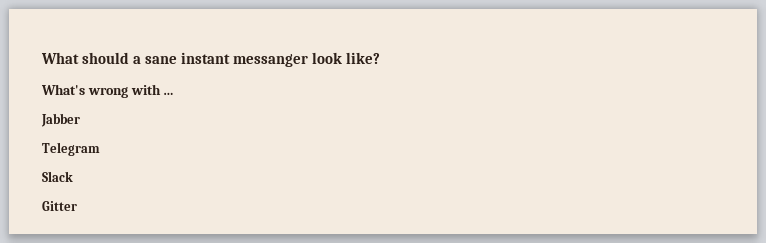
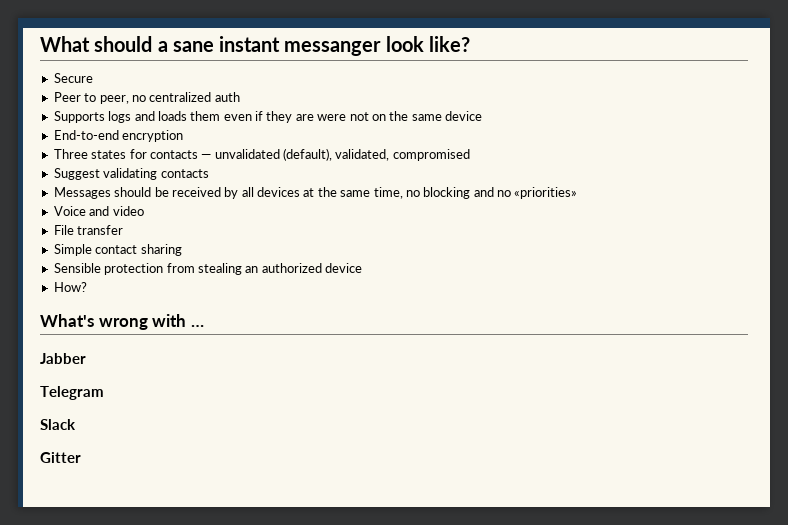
(381, 58) none -> [53,73,93,83] [53,92,240,104] [53,111,482,123] [53,130,184,142] [53,148,470,161] [53,168,209,180] [53,187,578,199] [53,206,144,216] [53,225,124,235] [53,244,182,256] [53,263,362,275] [53,282,87,292] // Secure // Peer to peer, no centralized auth // Supports logs and loads them even if they are were not on the same device // End-to-end encryption // Three states for contacts — unvalidated (default), validated, compromised // Suggest validating contacts // Messages should be received by all devices at the same time, no blocking and no «priorities» // Voice and video // File transfer // Simple contact sharing // Sensible protection from stealing an authorized device // How?

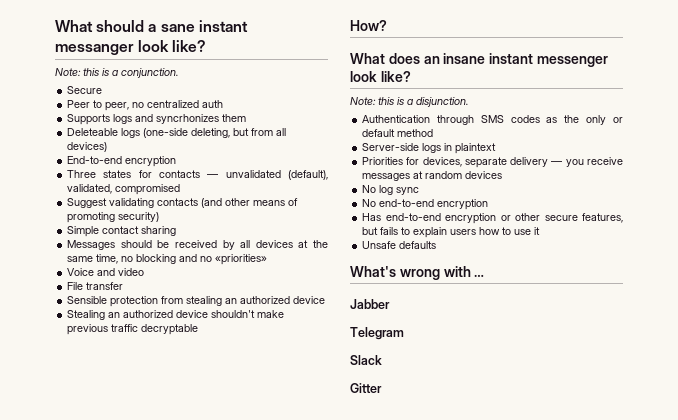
(470, 44) none -> [55,68,178,78] // Note: this is a conjunction.
[157,111,187,121] loads -> [156,114,220,124] syncrhonizes
[223,111,482,123] even if they are were not on the same device -> [67,128,287,138] [67,142,108,152] // Deleteable logs (one-side deleting, but from all devices)
(209, 173) none -> [201,198,299,208] [67,212,160,223] [67,226,177,237] (and other means of promoting security) // Simple contact sharing
[53,244,182,256] // Simple contact sharing -> (124, 286) none
[53,282,87,292] How? -> [67,310,285,320] [67,324,199,335] [350,20,387,31] [350,53,608,67] [350,71,411,82] [350,97,468,107] [362,115,623,125] [362,129,434,137] [362,143,497,154] [362,157,623,168] [362,171,503,181] [362,185,420,195] [362,199,489,210] [362,213,623,224] [362,227,541,238] [362,241,437,249] Stealing an authorized device shouldn't make previous traffic decryptable // How? // What does an insane instant messenger look like? // Note: this is a disjunction. // Authentication through SMS codes as the only or default method // Server-side logs in plaintext // Priorities for devices, separate delivery — you receive messages at random devices // No log sync // No end-to-end encryption // Has end-to-end encryption or other secure features, but fails to explain users how to use it // Unsafe defaults

